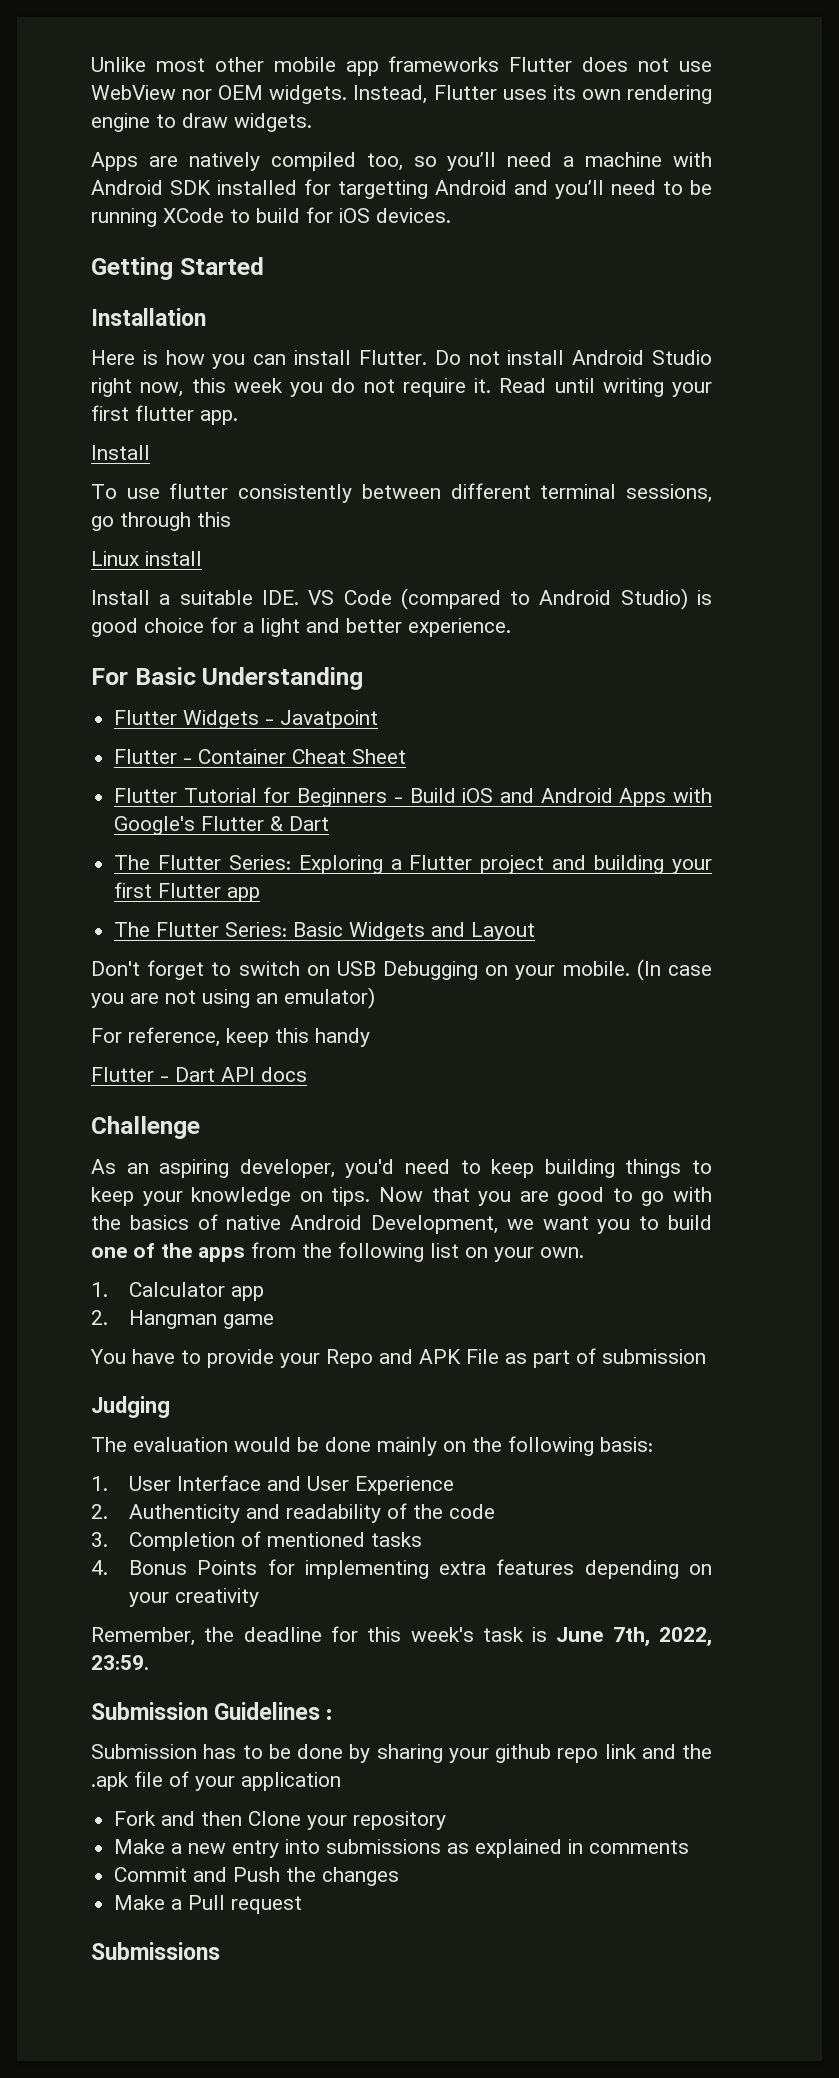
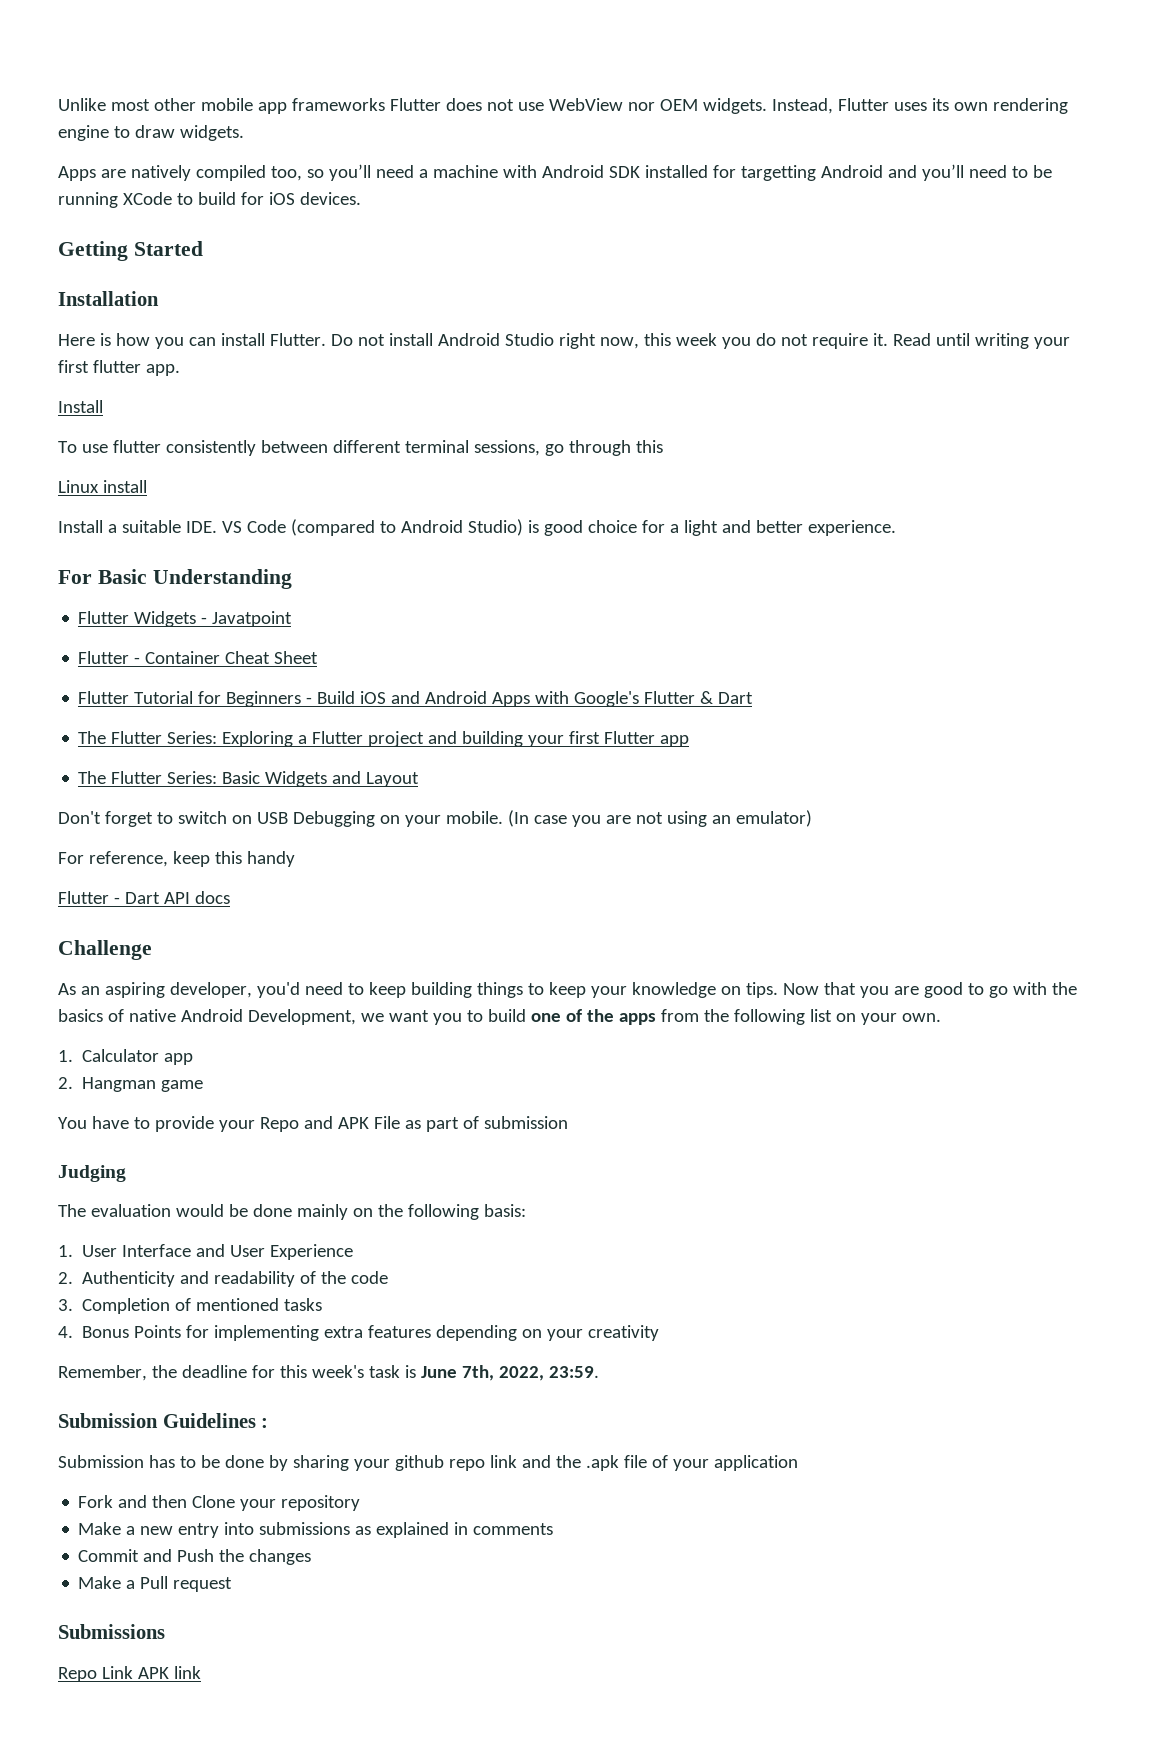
(220, 1951) none -> [58,1666,201,1682] // Repo Link APK link

